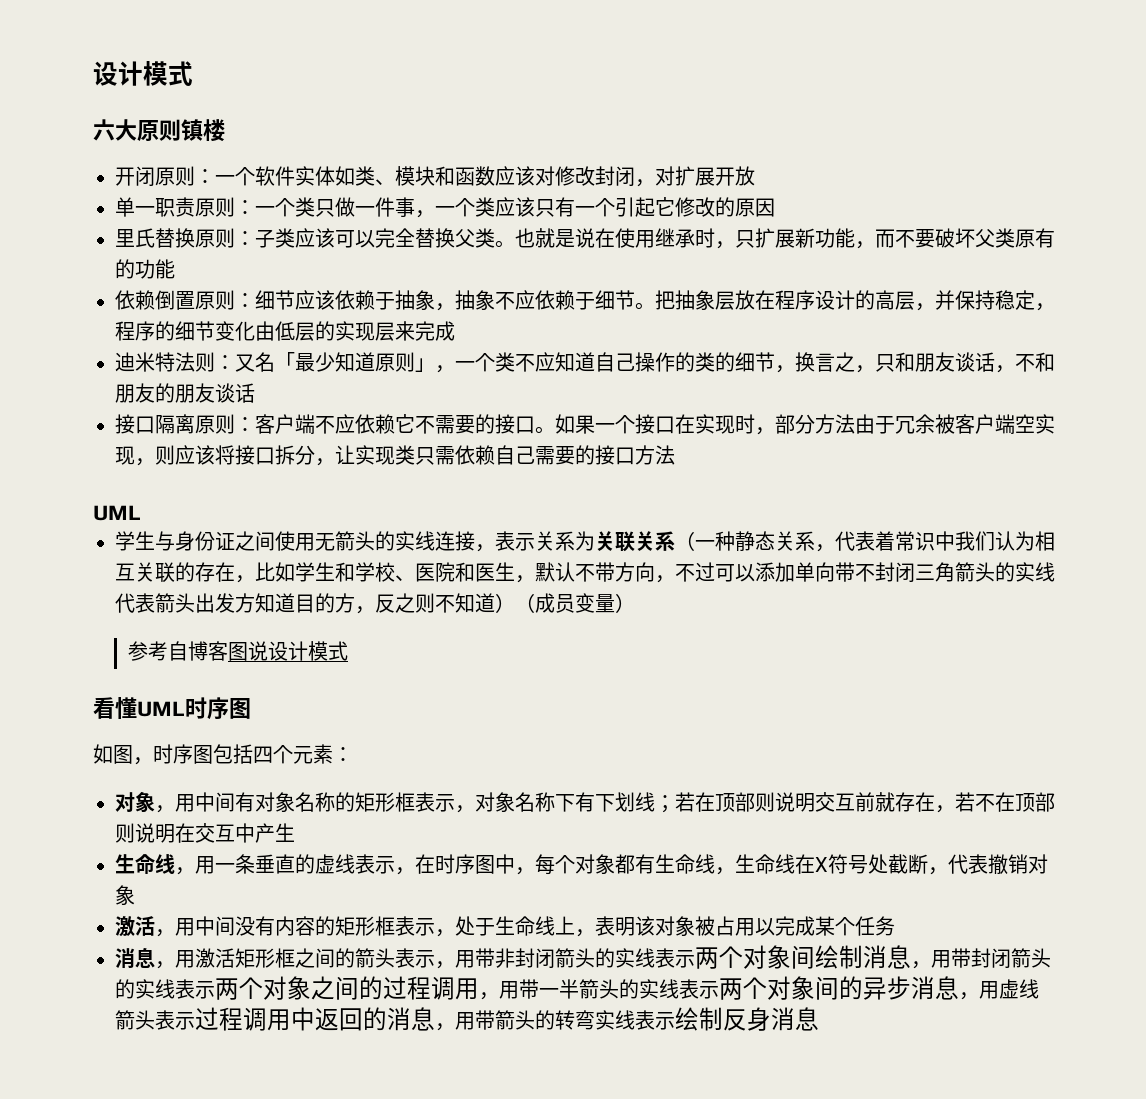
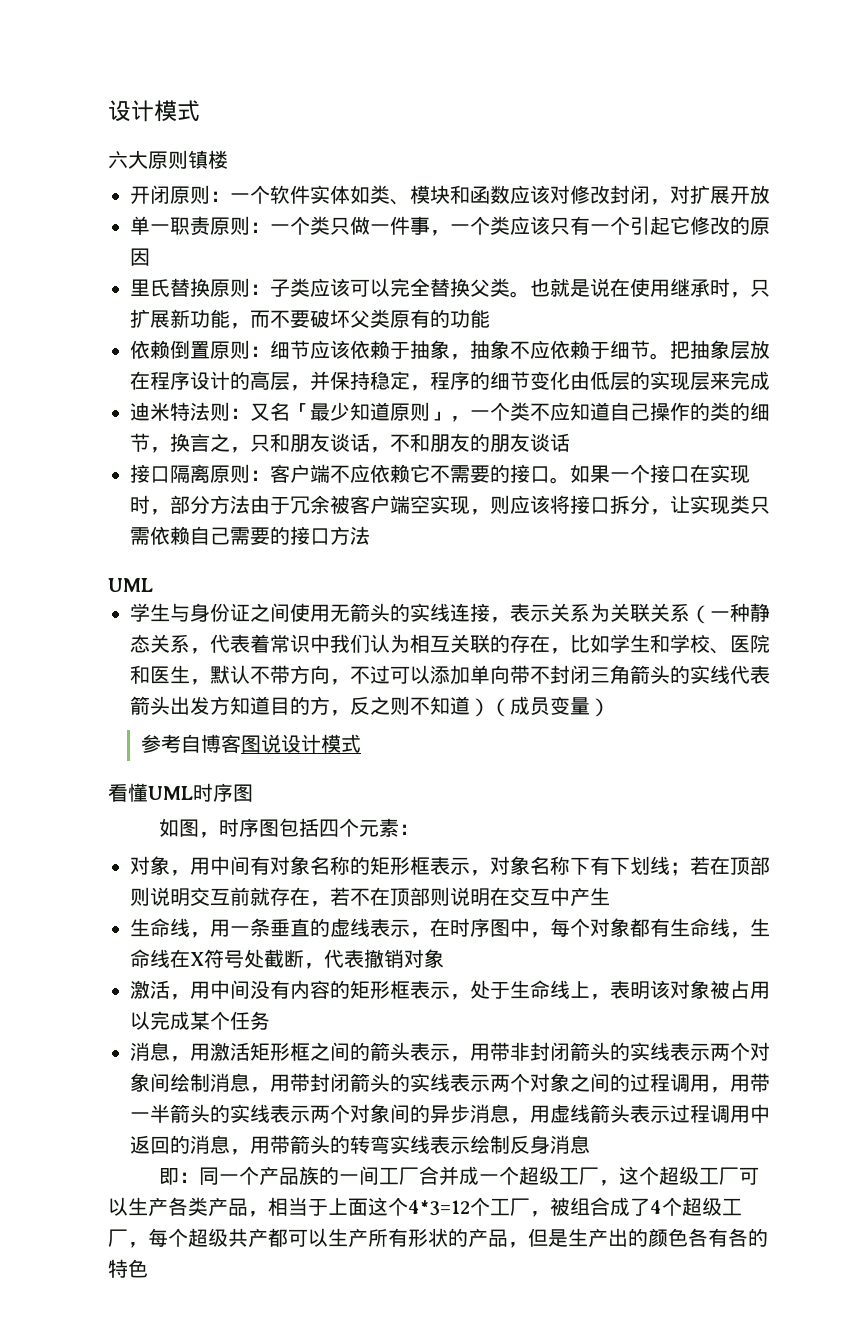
(819, 1019) none -> [158,1166,759,1186] [108,1197,742,1217] [108,1228,768,1248] [108,1259,148,1278] // 即：同一个产品族的一间工厂合并成一个超级工厂，这个超级工厂可以生产各类产品，相当于上面这个4*3=12个工厂，被组合成了4个超级工厂，每个超级共产都可以生产所有形状的产品，但是生产出的颜色各有各的特色

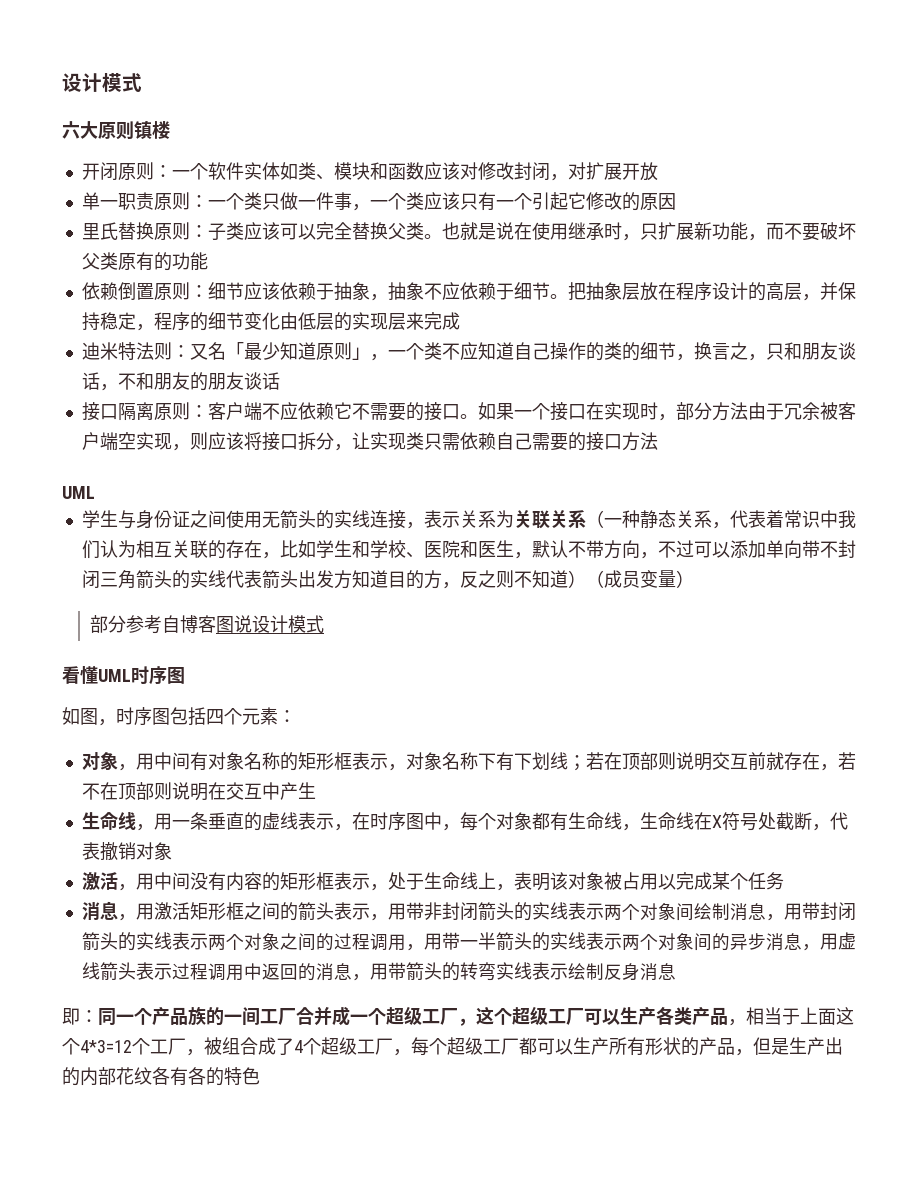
(610, 707) none -> [90,615,127,633] 部分
[228,1228,268,1247] 共产 -> [483,1038,519,1055] 工厂
[648,1228,688,1247] 颜色 -> [80,1067,152,1086] 内部花纹

